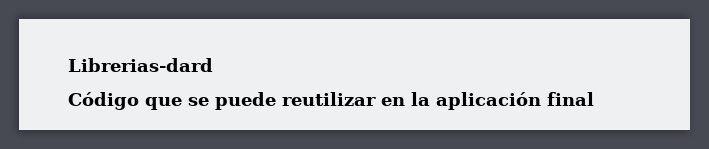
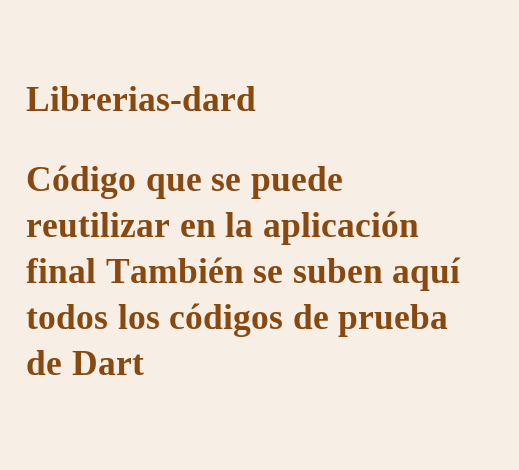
(594, 99) none -> [105,257,462,291] [26,303,449,337] [26,350,144,375] También se suben aquí todos los códigos de prueba de Dart

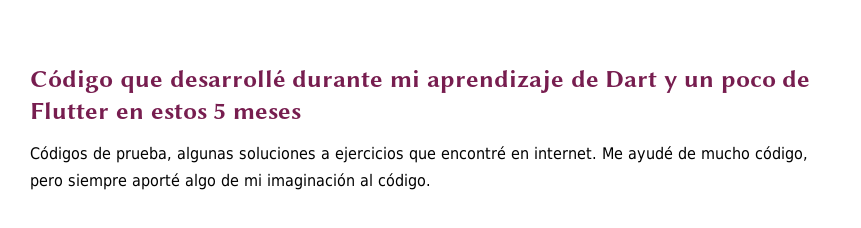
[26,86,256,111] Librerias-dard // -> (30, 81) none
[211,166,343,199] [26,211,419,245] [26,257,462,291] [26,303,449,337] [26,350,144,375] se puede reutilizar en la aplicación final También se suben aquí todos los códigos de prueba de Dart -> [169,70,811,93] [30,102,301,119] [30,146,808,163] [30,173,431,190] desarrollé durante mi aprendizaje de Dart y un poco de Flutter en estos 5 meses // Códigos de prueba, algunas soluciones a ejercicios que encontré en internet. Me ayudé de mucho código, pero siempre aporté algo de mi imaginación al código.

